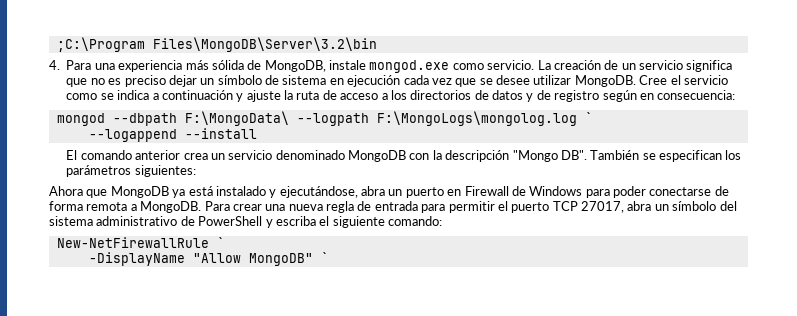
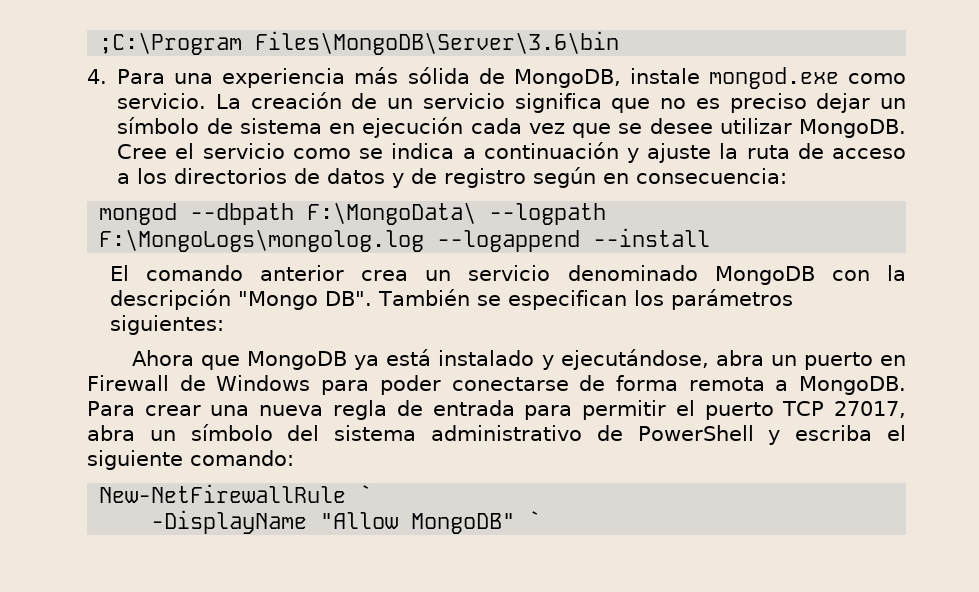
[152,37,377,52] Files\MongoDB\Server\3.2\bin -> [255,31,620,55] Files\MongoDB\Server\3.6\bin
[584,112,593,123] ` // -> (425, 240) none

